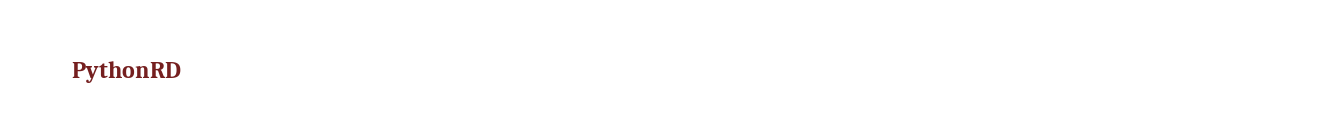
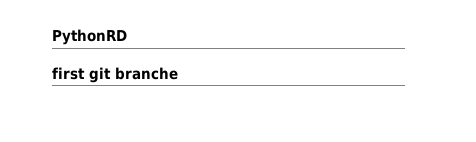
(181, 72) none -> [52,67,178,83] // first git branche

